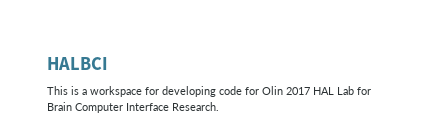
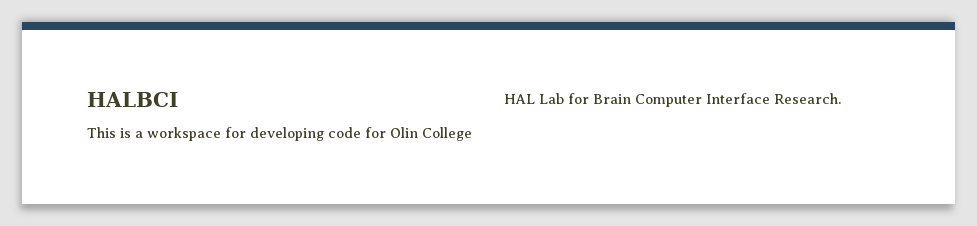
[286,87,310,95] 2017 -> [422,127,472,141] College

